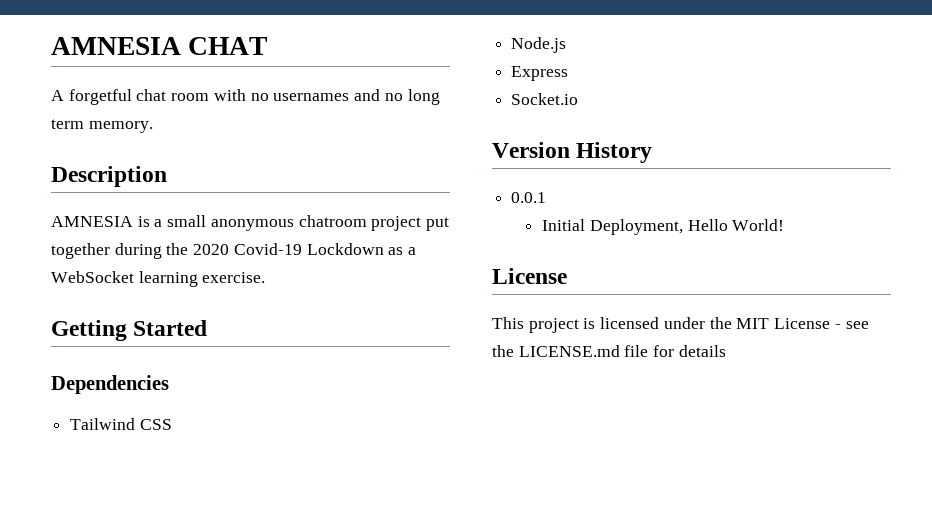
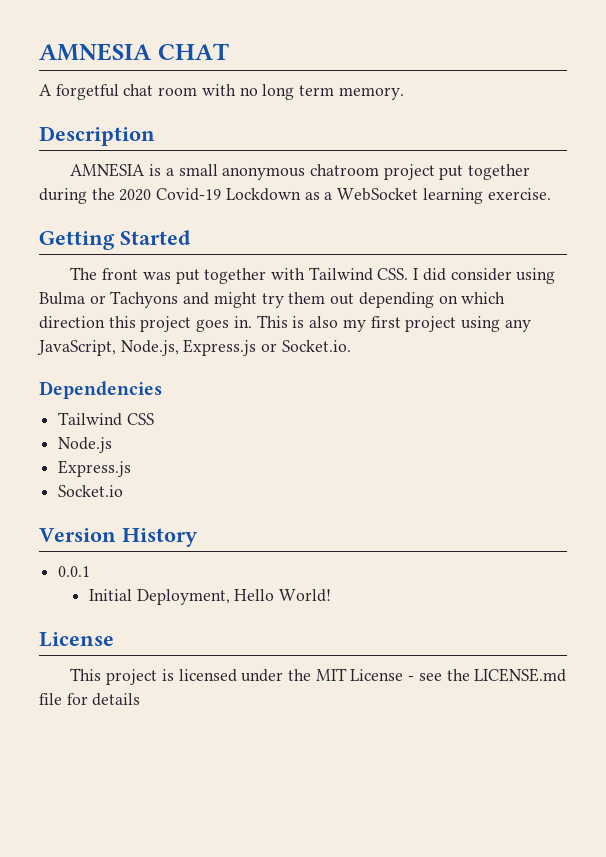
[273,89,403,101] usernames and no -> (258, 91) none
(208, 328) none -> [70,267,556,284] [39,291,506,308] [39,315,531,332] [37,339,351,356] // The front was put together with Tailwind CSS. I did consider using Bulma or Tachyons and might try them out depending on which direction this project goes in. This is also my first project using any JavaScript, Node.js, Express.js or Socket.io.
[511,66,569,81] Express -> [58,460,132,477] Express.js

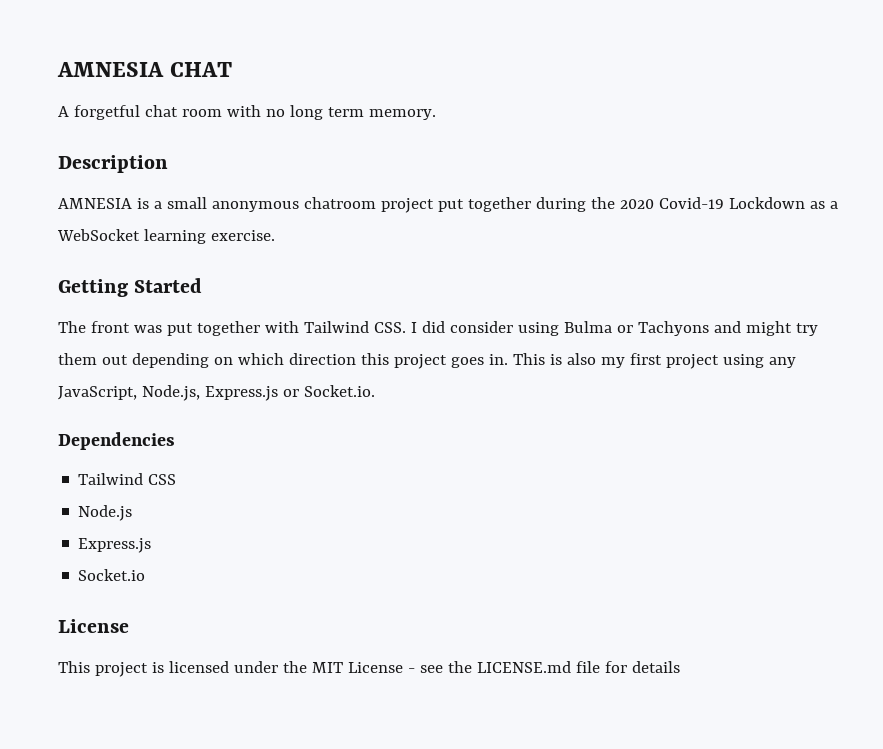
[39,528,198,547] [58,566,91,577] [88,589,332,605] // Version History // 0.0.1 // Initial Deployment, Hello World! -> (146, 575) none

